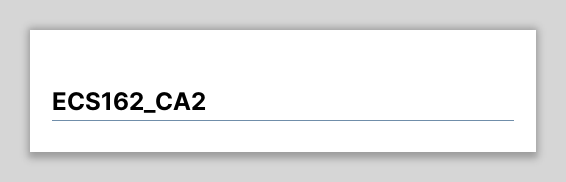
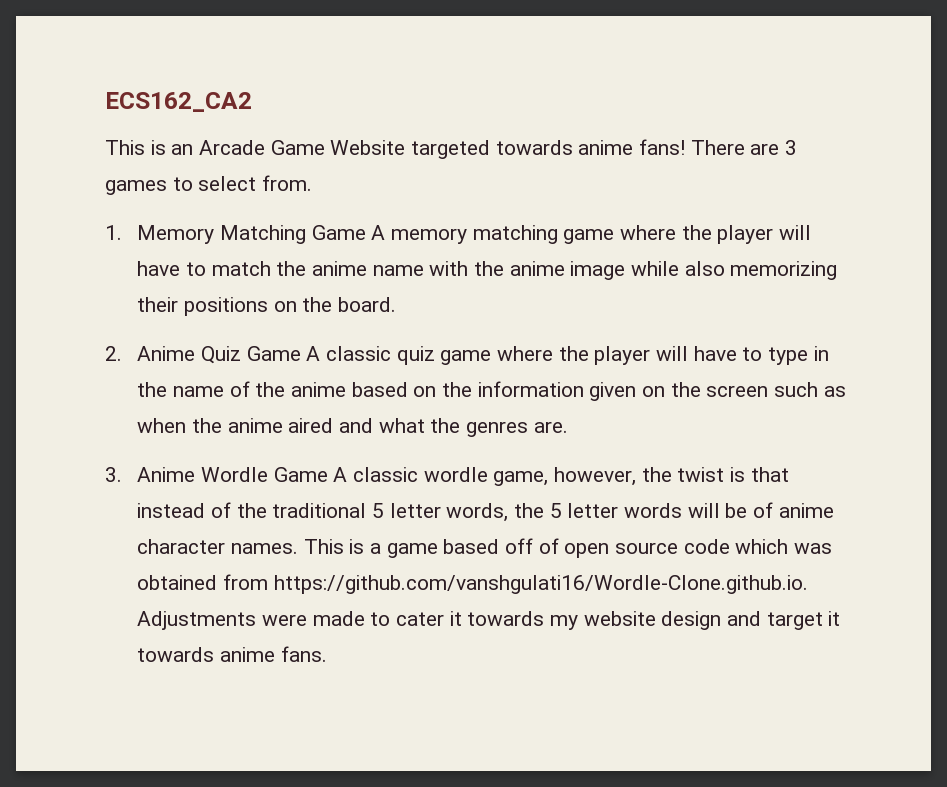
(206, 102) none -> [105,139,798,159] [105,175,313,195] [105,225,812,244] [137,261,838,280] [137,297,397,316] [105,346,829,365] [137,381,846,401] [137,418,568,437] [105,467,789,486] [137,502,834,522] [137,538,833,558] [137,574,808,594] [137,611,841,630] [137,646,327,662] // This is an Arcade Game Website targeted towards anime fans! There are 3 games to select from. // 1. Memory Matching Game A memory matching game where the player will have to match the anime name with the anime image while also memorizing their positions on the board. // 2. Anime Quiz Game A classic quiz game where the player will have to type in the name of the anime based on the information given on the screen such as when the anime aired and what the genres are. // 3. Anime Wordle Game A classic wordle game, however, the twist is that instead of the traditional 5 letter words, the 5 letter words will be of anime character names. This is a game based off of open source code which was obtained from https://github.com/vanshgulati16/Wordle-Clone.github.io. Adjustments were made to cater it towards my website design and target it towards anime fans.

